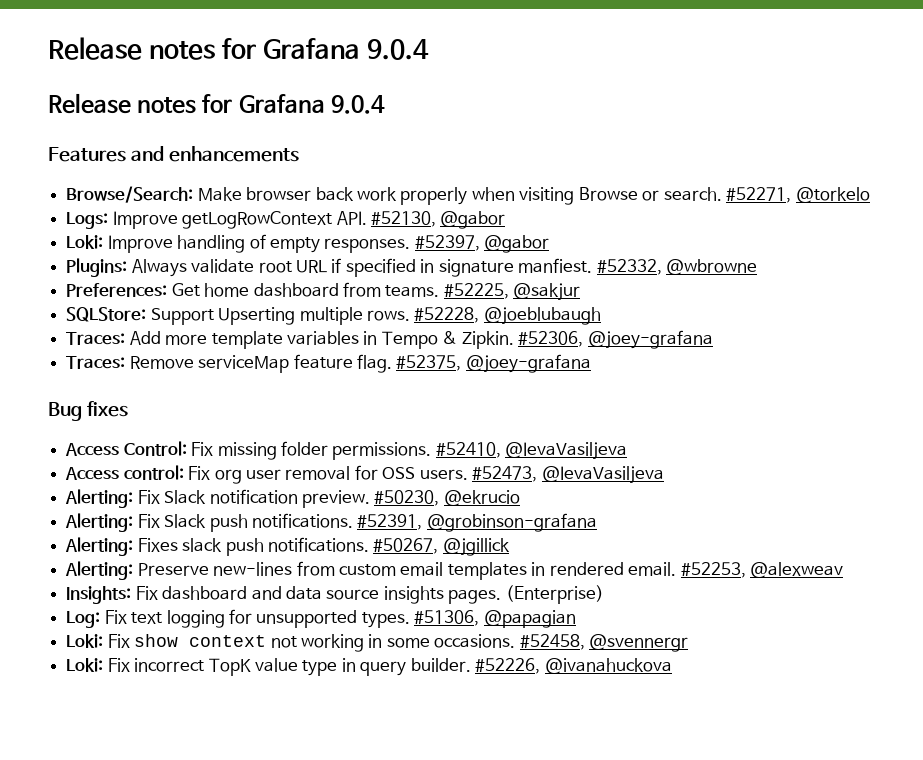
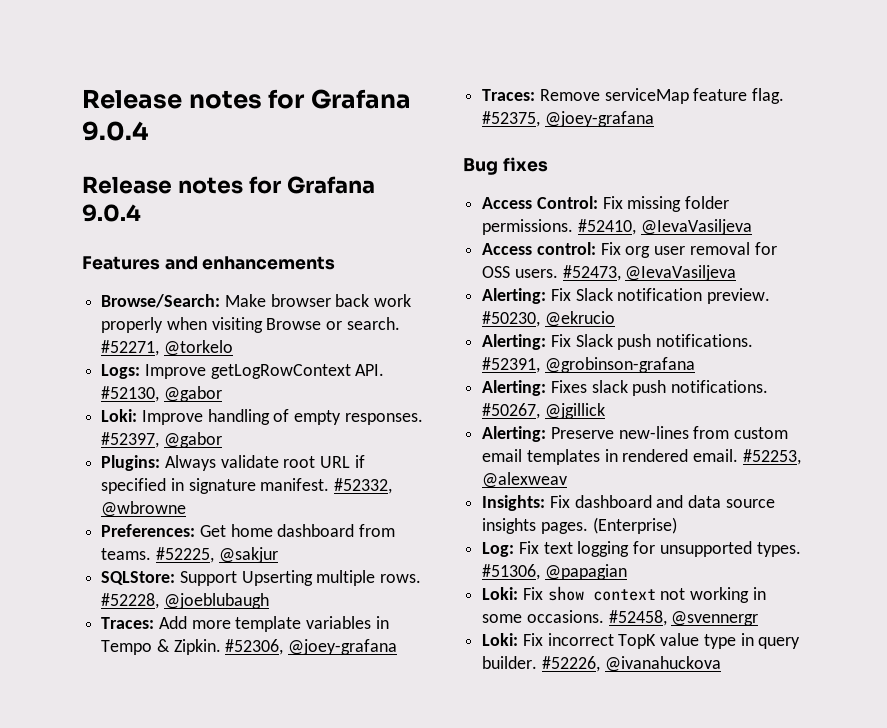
[518,258,593,273] manfiest. -> [260,478,330,491] manifest.

